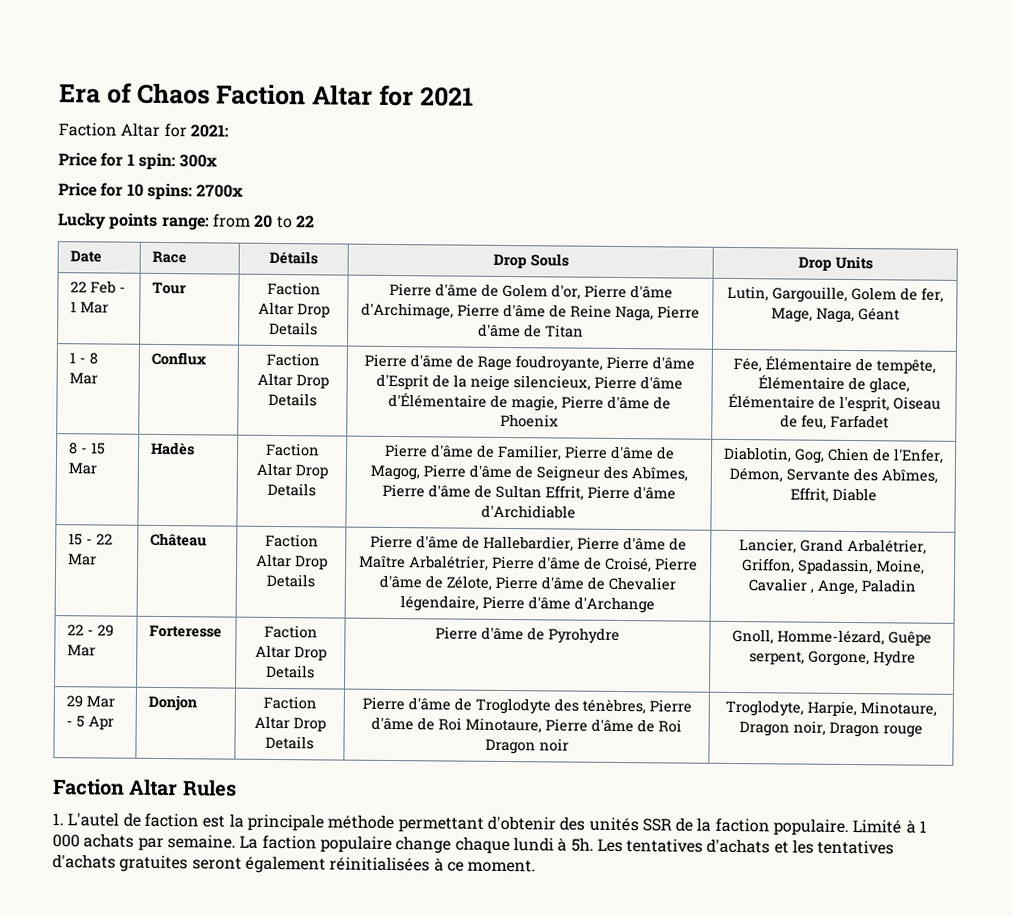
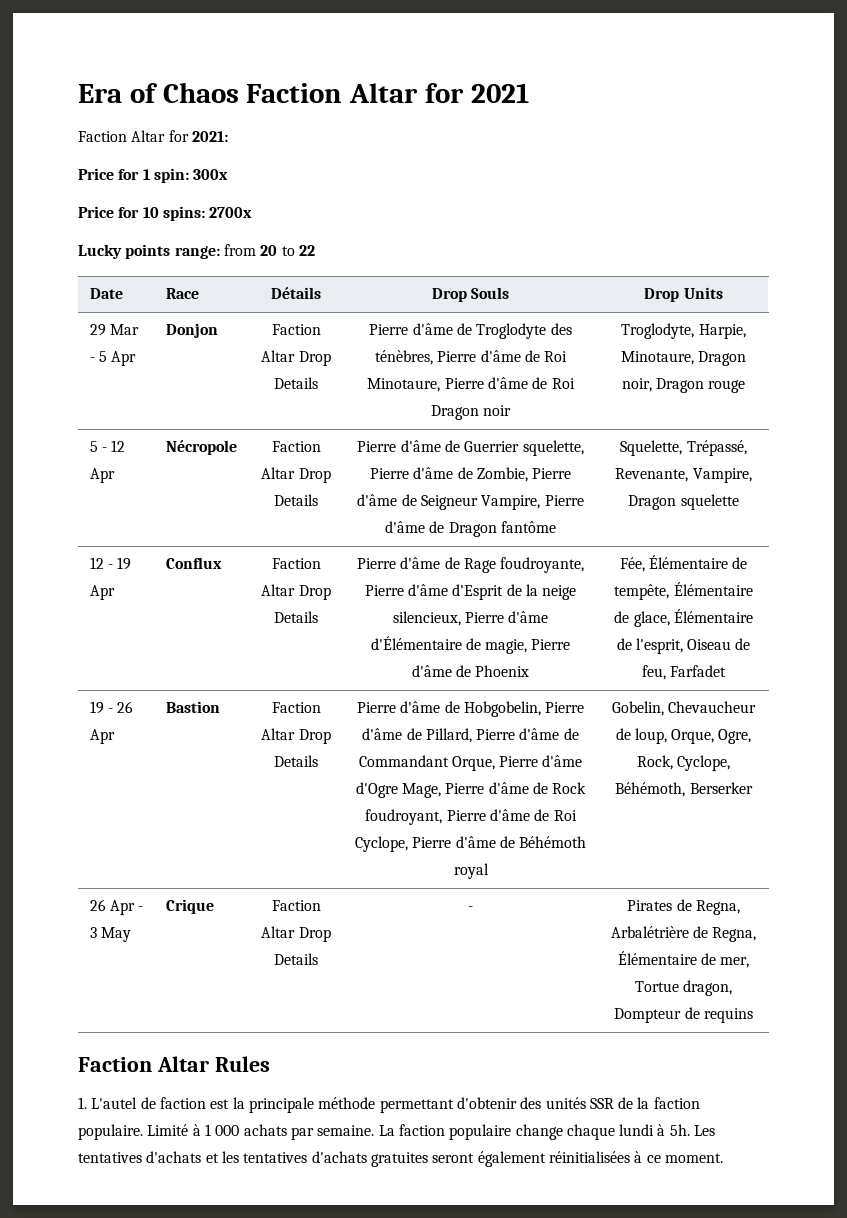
[69,280,126,294] [69,301,109,314] [151,281,187,295] [266,281,321,296] [257,301,330,318] [269,321,318,336] [388,282,673,300] [360,302,700,322] [477,323,584,338] [726,285,944,303] [770,307,900,324] [68,352,98,365] [68,372,98,385] 22 Feb - 1 Mar | Tour | Faction Altar Drop Details | Pierre d'âme de Golem d'or, Pierre d'âme d'Archimage, Pierre d'âme de Reine Naga, Pierre d'âme de Titan | Lutin, Gargouille, Golem de fer, Mage, Naga, Géant // 1 - 8 Mar -> [89,324,139,336] [89,351,137,366] [165,323,218,338] [271,324,321,335] [261,350,331,366] [274,377,318,389] [369,323,572,339] [374,350,568,365] [367,377,575,392] [430,405,512,420] [621,323,746,339] [620,351,747,366] [621,378,746,393] [89,440,126,452] [89,468,115,483] [165,440,237,455] [271,441,321,452] [261,467,331,483] [274,494,318,506] [357,440,584,456] [369,467,572,482] [357,494,584,510] [385,521,556,537] [620,440,747,456] [615,468,752,483] [628,494,739,510] [89,557,132,570] [89,585,115,600] 29 Mar - 5 Apr | Donjon | Faction Altar Drop Details | Pierre d'âme de Troglodyte des ténèbres, Pierre d'âme de Roi Minotaure, Pierre d'âme de Roi Dragon noir | Troglodyte, Harpie, Minotaure, Dragon noir, Dragon rouge // 5 - 12 Apr | Nécropole | Faction Altar Drop Details | Pierre d'âme de Guerrier squelette, Pierre d'âme de Zombie, Pierre d'âme de Seigneur Vampire, Pierre d'âme de Dragon fantôme | Squelette, Trépassé, Revenante, Vampire, Dragon squelette // 12 - 19 Apr
[68,442,106,455] [67,462,97,475] [150,441,195,456] [265,442,320,457] [255,462,328,479] [267,482,316,497] [384,443,675,461] [369,464,688,482] [381,483,676,501] [480,504,576,519] [723,446,944,464] [728,467,938,484] [789,487,877,503] [67,533,113,546] [67,553,97,566] [149,532,207,547] [264,533,319,548] [255,553,328,570] [266,573,315,588] [369,534,687,552] [358,555,698,573] [378,574,676,591] [399,595,655,614] [739,538,927,555] [741,558,925,575] [748,578,916,596] [66,624,114,637] [66,644,96,657] [148,624,222,638] [263,624,318,639] [254,644,327,661] [266,664,315,679] [434,626,620,644] [732,628,932,646] [748,650,916,667] [65,695,115,708] [65,715,114,730] [147,694,197,712] [262,695,317,710] [253,715,326,732] [265,735,314,750] [361,696,692,715] [370,716,682,734] [484,738,569,755] [725,699,937,717] [739,720,923,738] 8 - 15 Mar | Hadès | Faction Altar Drop Details | Pierre d'âme de Familier, Pierre d'âme de Magog, Pierre d'âme de Seigneur des Abîmes, Pierre d'âme de Sultan Effrit, Pierre d'âme d'Archidiable | Diablotin, Gog, Chien de l'Enfer, Démon, Servante des Abîmes, Effrit, Diable // 15 - 22 Mar | Château | Faction Altar Drop Details | Pierre d'âme de Hallebardier, Pierre d'âme de Maître Arbalétrier, Pierre d'âme de Croisé, Pierre d'âme de Zélote, Pierre d'âme de Chevalier légendaire, Pierre d'âme d'Archange | Lancier, Grand Arbalétrier, Griffon, Spadassin, Moine, Cavalier , Ange, Paladin // 22 - 29 Mar | Forteresse | Faction Altar Drop Details | Pierre d'âme de Pyrohydre | Gnoll, Homme-lézard, Guêpe serpent, Gorgone, Hydre // 29 Mar - 5 Apr | Donjon | Faction Altar Drop Details | Pierre d'âme de Troglodyte des ténèbres, Pierre d'âme de Roi Minotaure, Pierre d'âme de Roi Dragon noir | Troglodyte, Harpie, Minotaure, Dragon noir, Dragon rouge -> [89,701,134,714] [89,729,115,744] [165,701,220,713] [271,702,321,713] [261,728,331,744] [274,755,318,767] [356,701,585,717] [362,728,579,743] [358,755,583,771] [355,782,587,798] [365,809,577,825] [354,836,587,852] [453,863,489,879] [611,701,757,716] [615,728,752,744] [636,755,731,771] [615,782,753,797] [89,899,144,915] [89,927,131,942] [165,899,214,914] [271,900,321,911] [261,926,331,942] [274,953,318,965] [468,906,473,911] [627,899,740,915] [610,926,757,942] [617,951,750,968] [634,980,733,996] [614,1007,753,1023] 19 - 26 Apr | Bastion | Faction Altar Drop Details | Pierre d'âme de Hobgobelin, Pierre d'âme de Pillard, Pierre d'âme de Commandant Orque, Pierre d'âme d'Ogre Mage, Pierre d'âme de Rock foudroyant, Pierre d'âme de Roi Cyclope, Pierre d'âme de Béhémoth royal | Gobelin, Chevaucheur de loup, Orque, Ogre, Rock, Cyclope, Béhémoth, Berserker // 26 Apr - 3 May | Crique | Faction Altar Drop Details | - | Pirates de Regna, Arbalétrière de Regna, Élémentaire de mer, Tortue dragon, Dompteur de requins

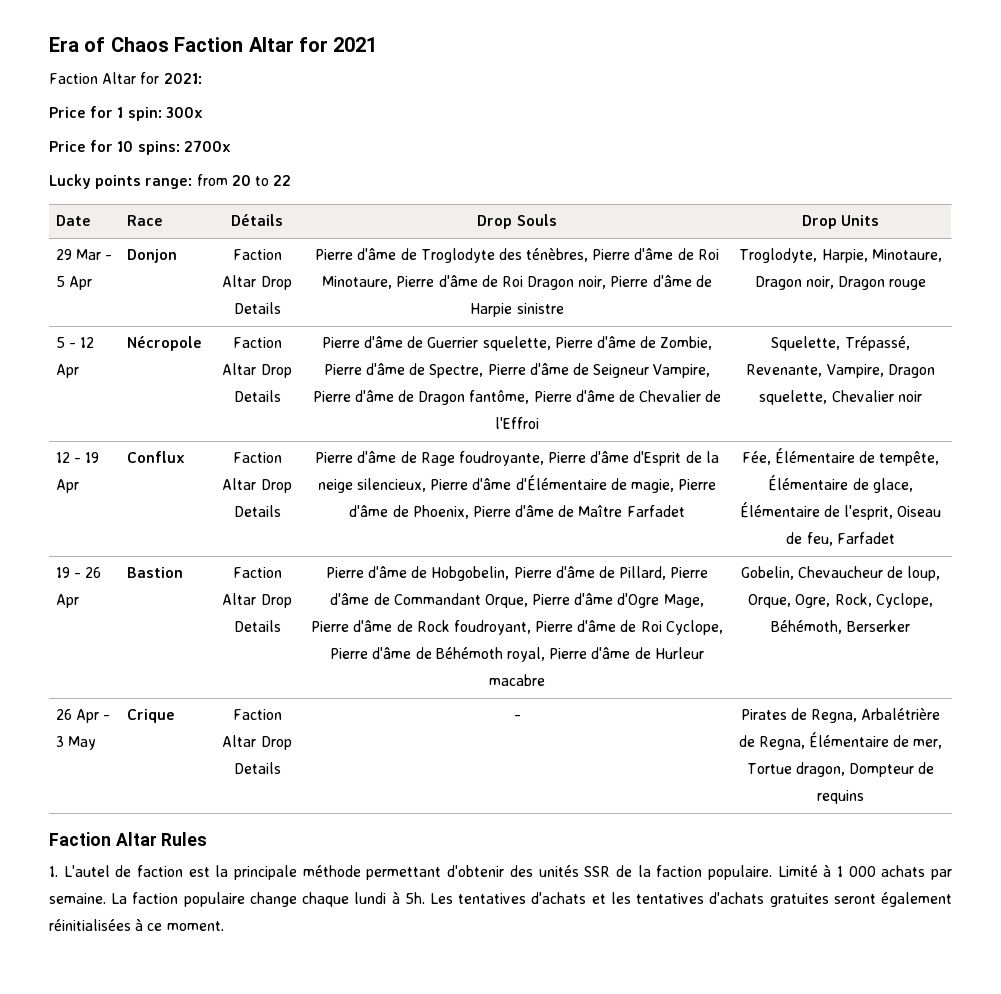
[483,405,512,416] noir -> [578,275,712,289] [470,303,564,317] noir, Pierre d'âme de Harpie sinistre
(417, 500) none -> [429,363,589,378] Spectre, Pierre d'âme de
[500,521,556,533] fantôme -> [469,390,722,404] [495,417,539,429] fantôme, Pierre d'âme de Chevalier de l'Effroi
[680,494,739,510] squelette -> [759,390,922,405] squelette, Chevalier noir
[475,665,530,677] Phoenix -> [412,505,685,519] Phoenix, Pierre d'âme de Maître Farfadet
[453,863,489,879] royal -> [507,647,704,662] [489,674,545,686] royal, Pierre d'âme de Hurleur macabre

